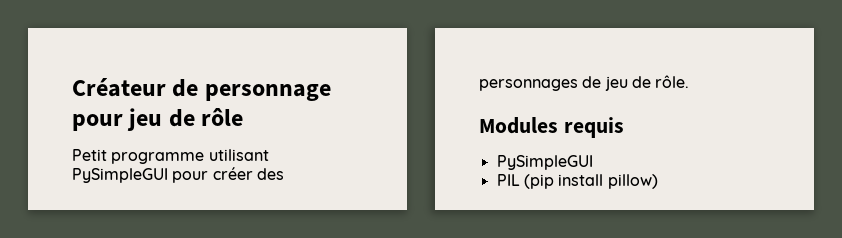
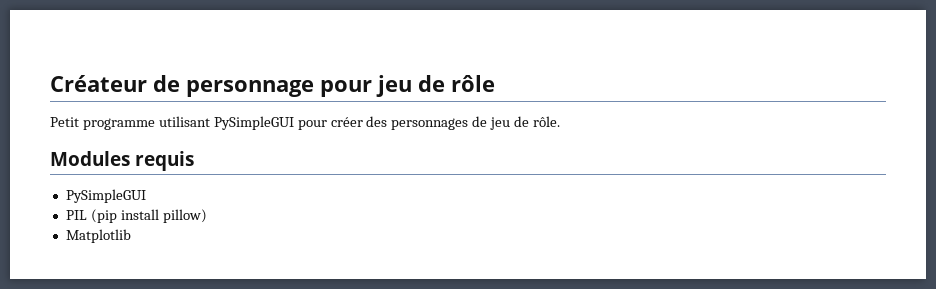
(658, 181) none -> [65,229,131,243] // Matplotlib

